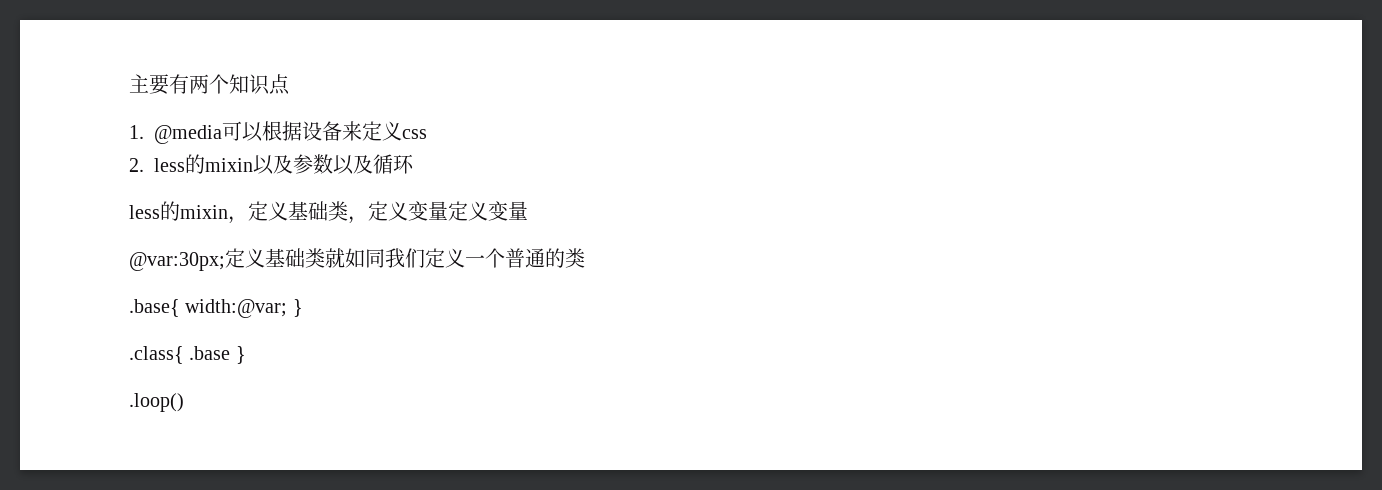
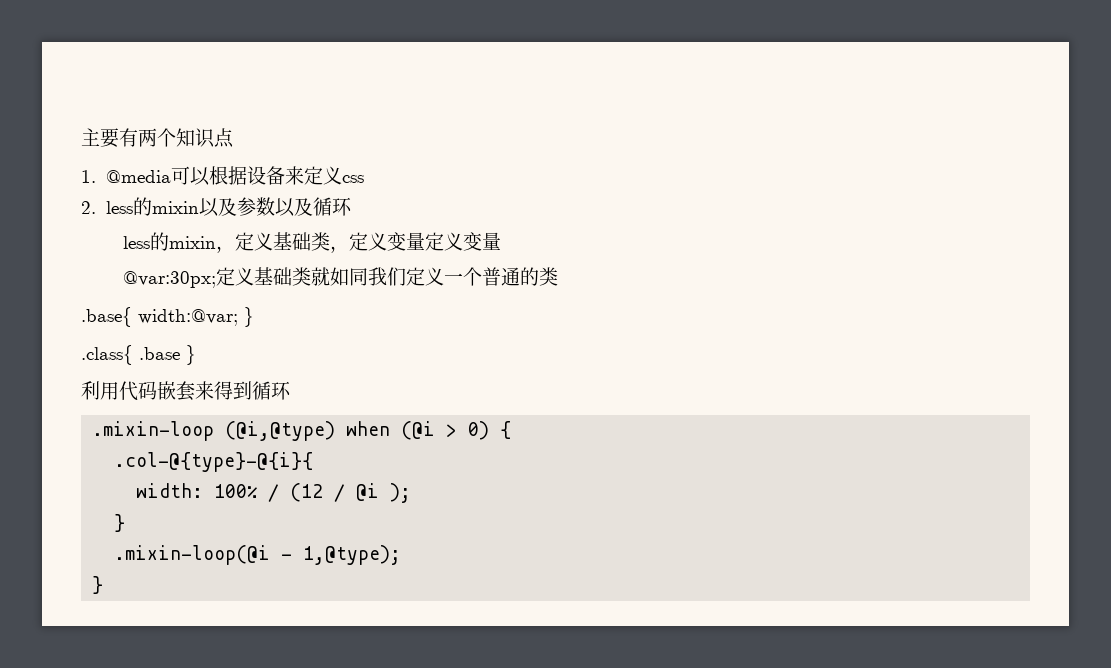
[129,393,184,412] .loop() -> [81,381,291,401] [92,421,512,441] [114,452,314,472] [136,483,412,503] [114,514,126,532] [114,545,402,565] [92,576,104,594] 利用代码嵌套来得到循环 // .mixin-loop (@i,@type) when (@i > 0) { // .col-@{type}-@{i}{ // width: 100% / (12 / @i ); // } // .mixin-loop(@i - 1,@type); // }

